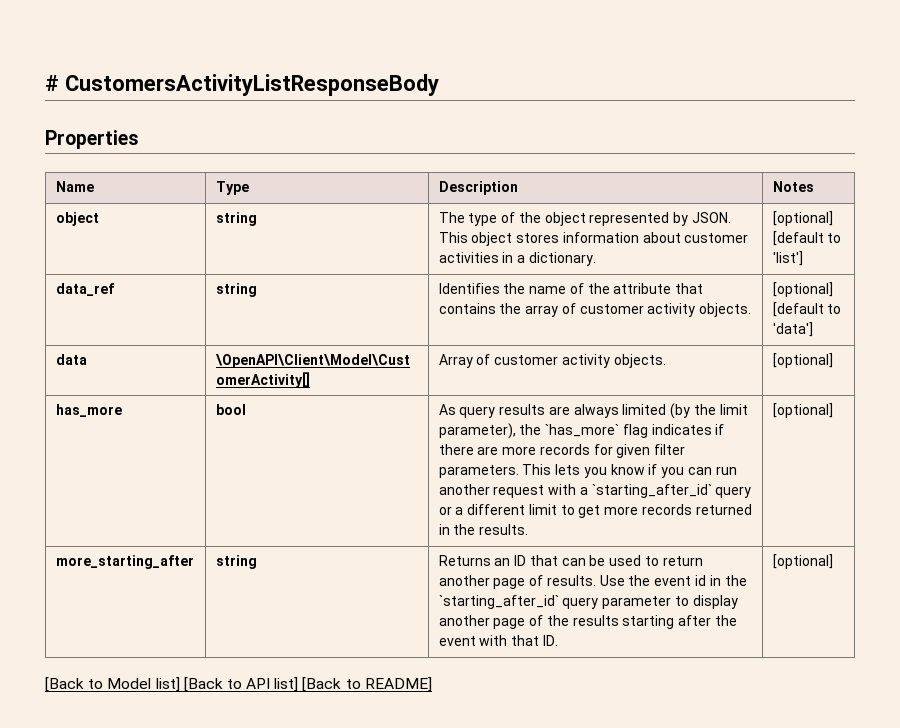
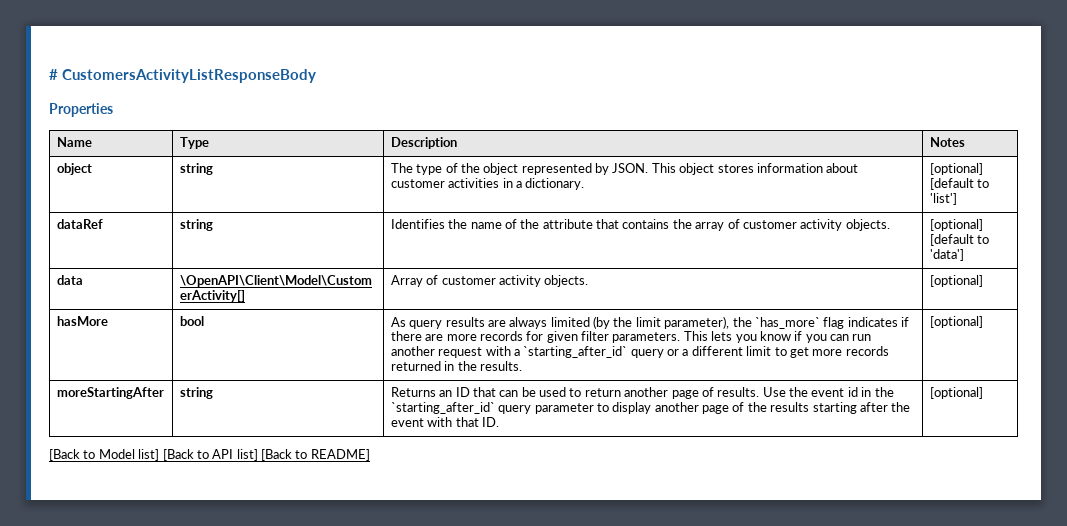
[55,283,114,296] data_ref -> [56,219,103,229] dataRef
[55,404,122,417] has_more -> [56,316,108,326] hasMore
[55,555,194,569] more_starting_after -> [56,387,164,399] moreStartingAfter

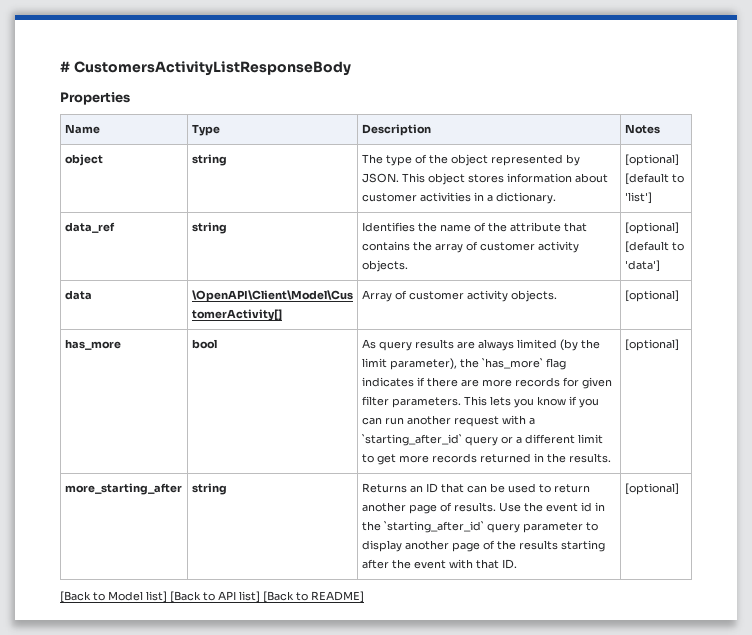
[56,219,103,229] dataRef -> [64,222,115,233] data_ref
[56,316,108,326] hasMore -> [64,339,121,350] has_more
[56,387,164,399] moreStartingAfter -> [64,483,182,495] more_starting_after

